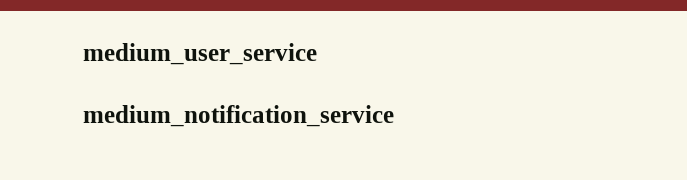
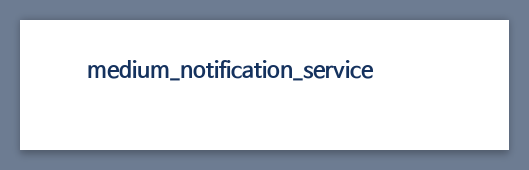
[83,43,317,65] medium_user_service // -> (87, 70) none

